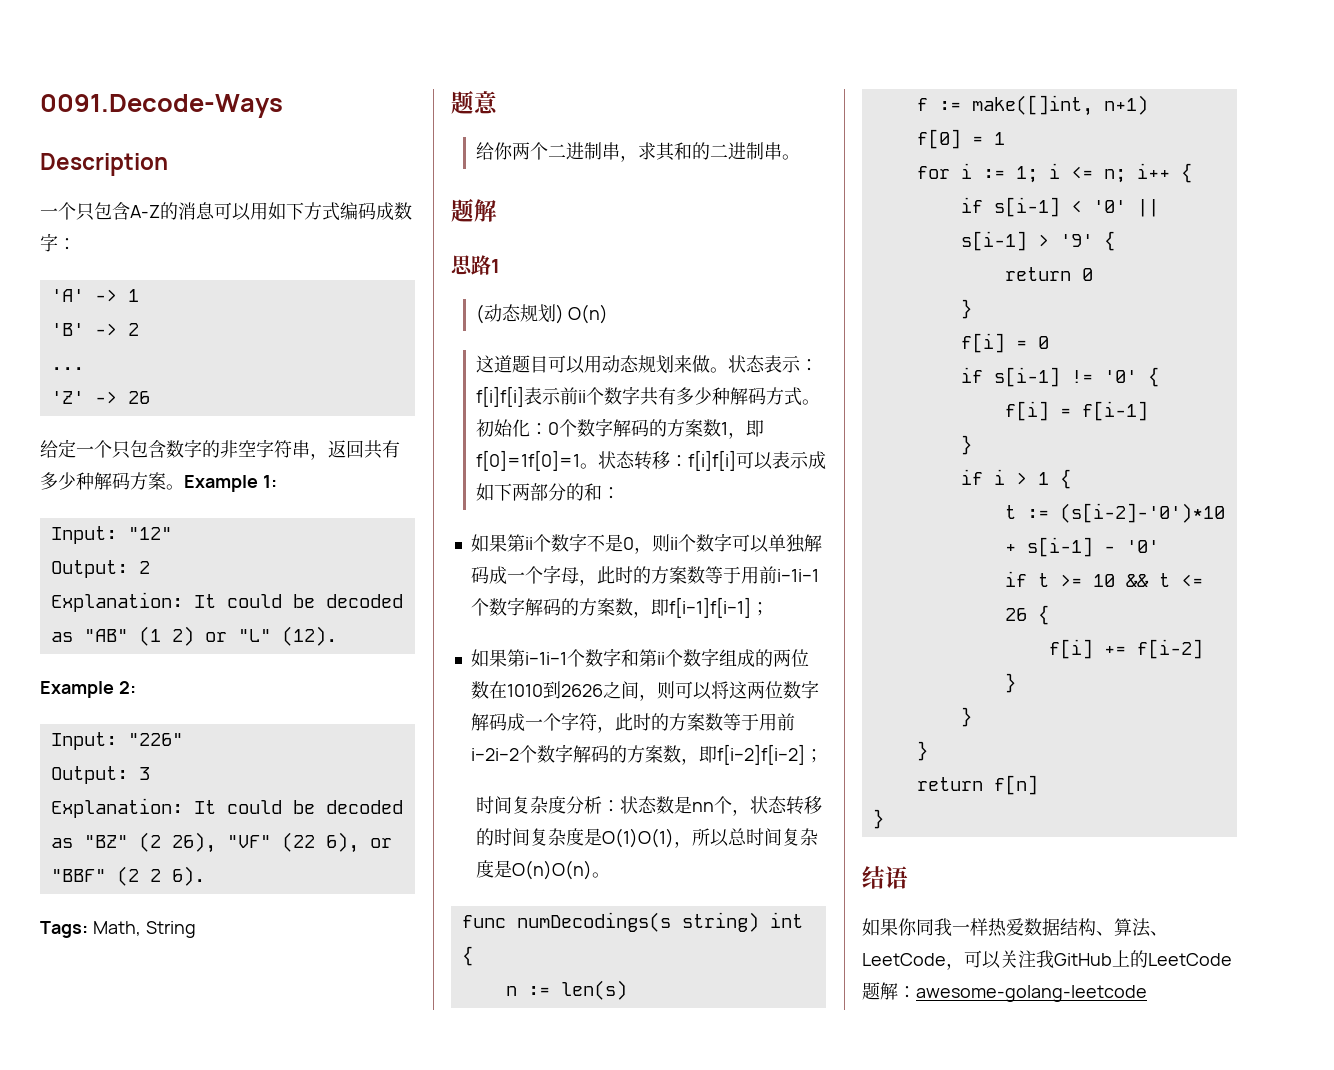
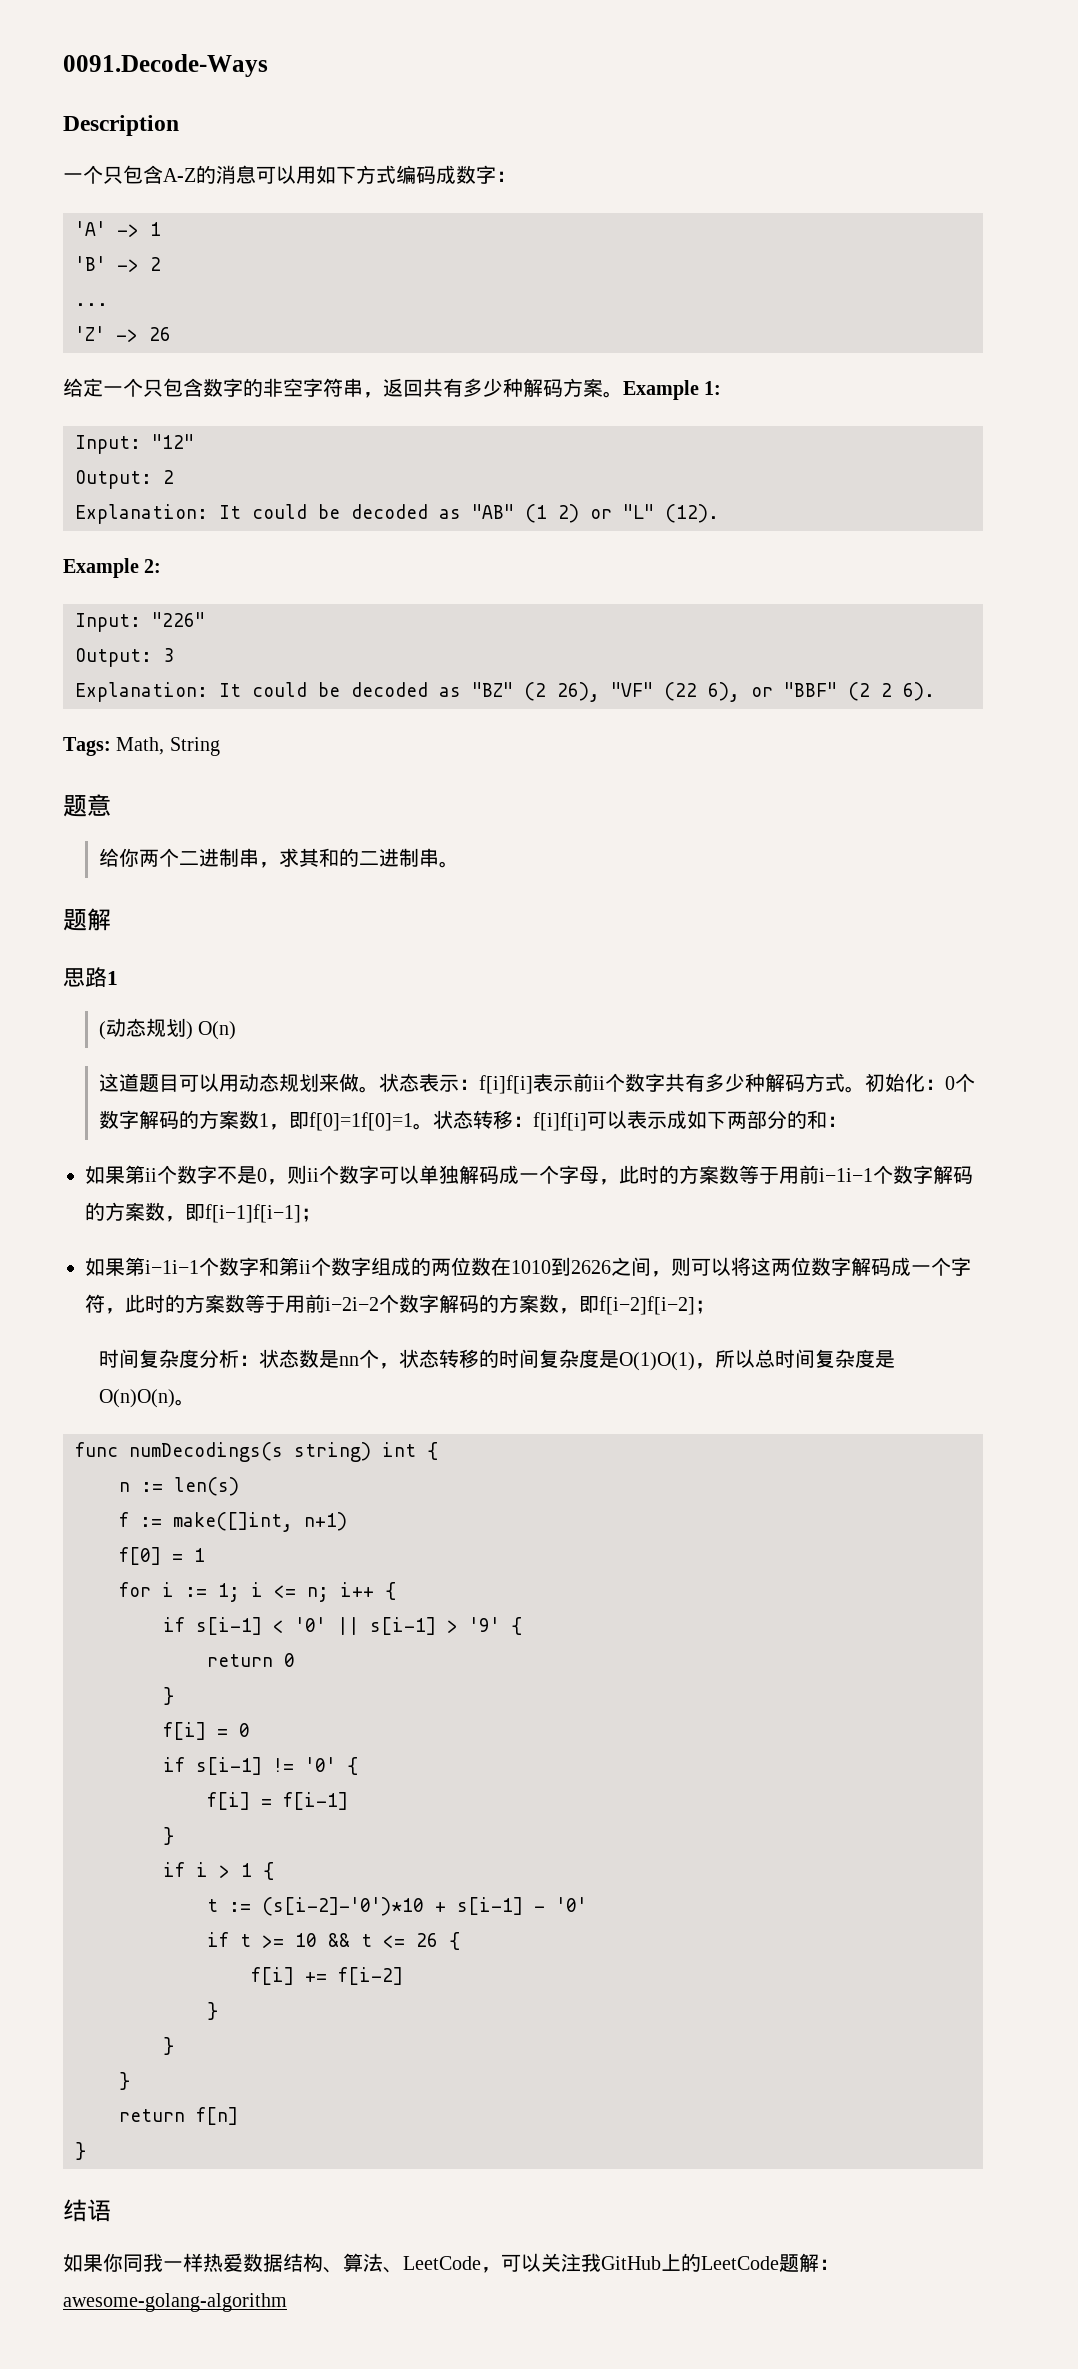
[916,985,1147,1002] awesome-golang-leetcode -> [63,2293,287,2312] awesome-golang-algorithm

